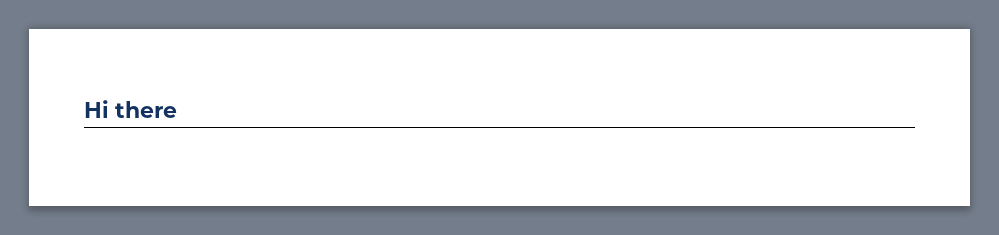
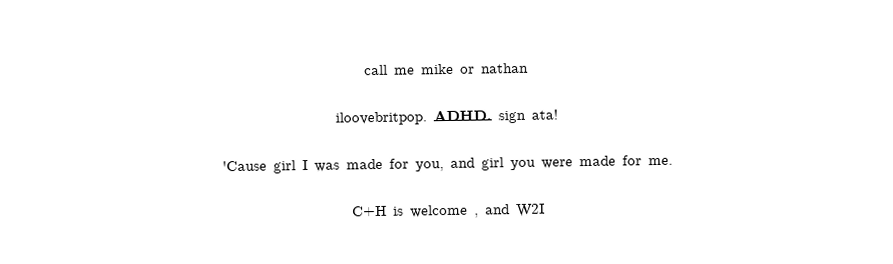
[84,100,177,118] Hi there -> [364,62,529,76] [334,109,558,126] [221,155,673,174] [351,203,545,218] call me mike or nathan // iloovebritpop. ADHD. sign ata! // 'Cause girl I was made for you, and girl you were made for me. // C+H is welcome , and W2I

